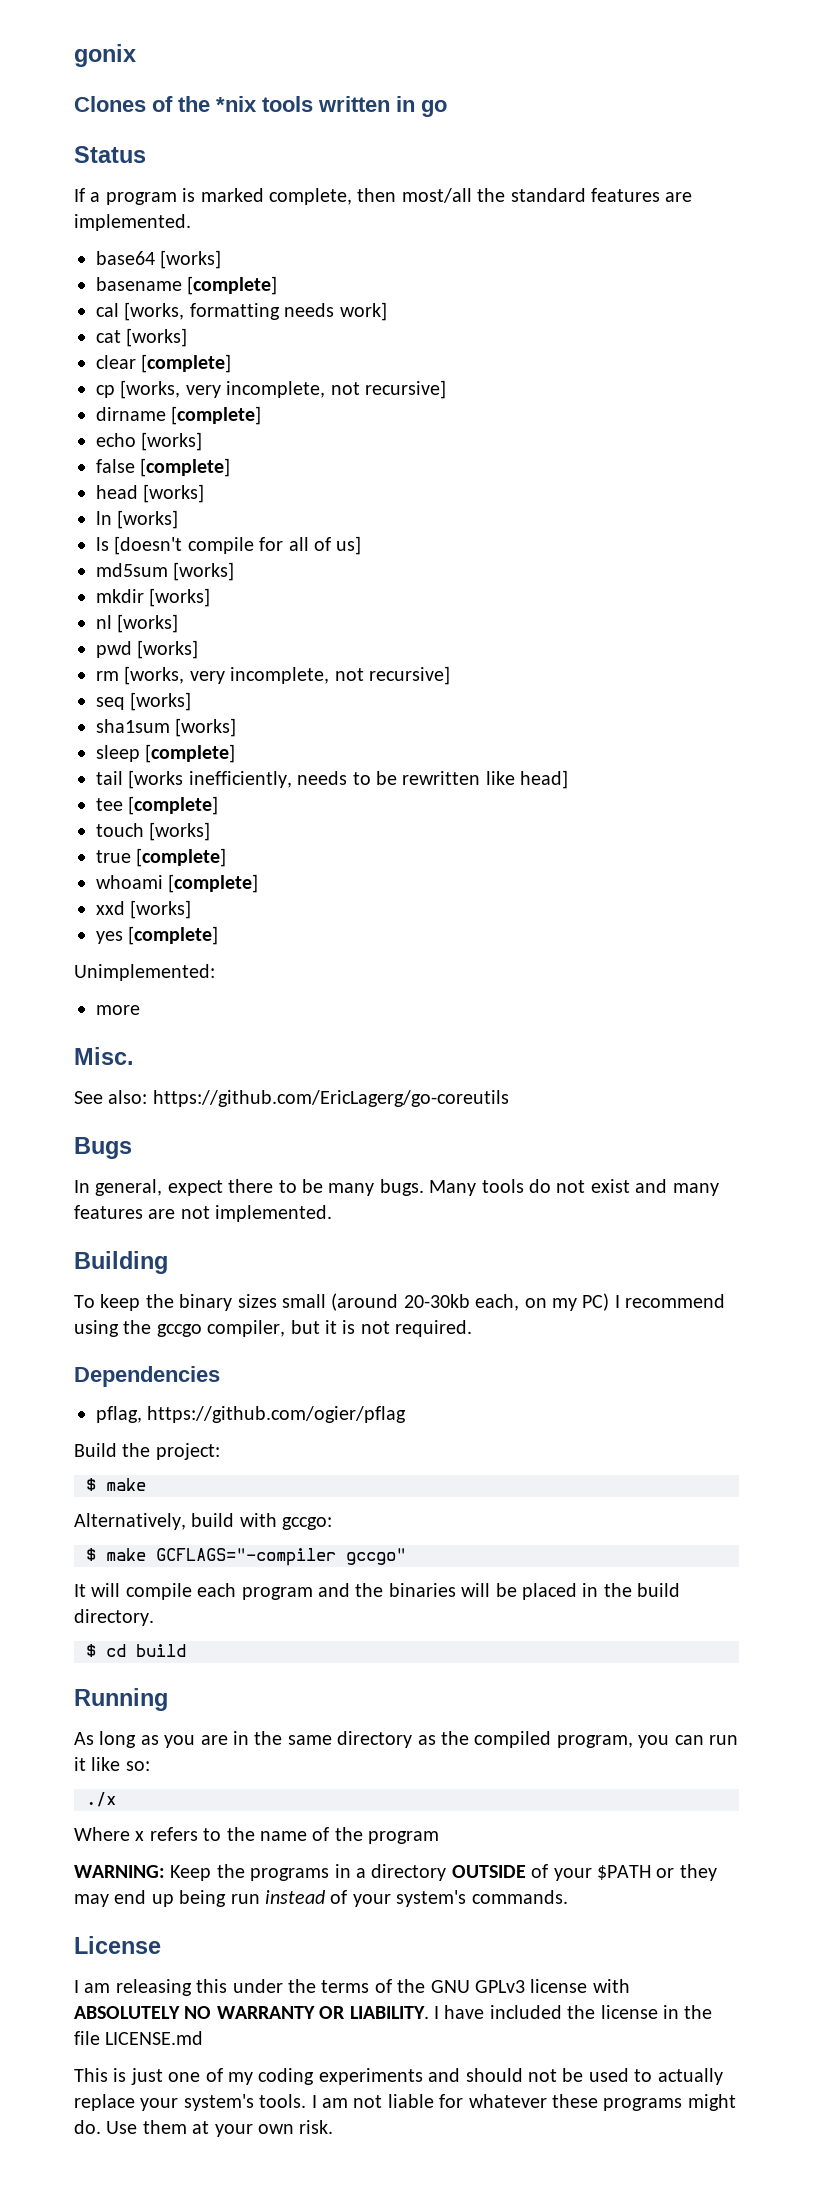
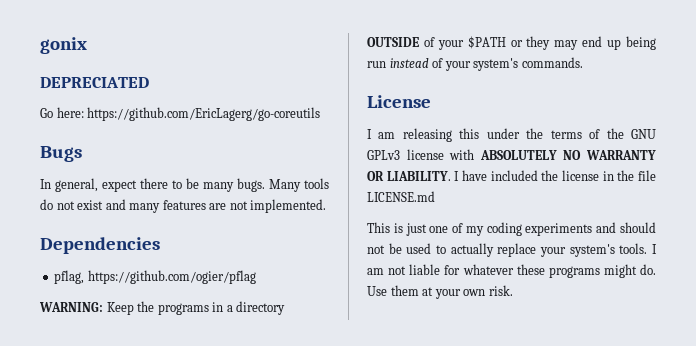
[74,96,447,117] [74,146,146,163] [74,188,693,205] [74,214,191,231] [96,250,222,269] [96,276,278,295] [96,302,387,321] [96,328,188,347] [96,354,232,373] [96,380,446,399] [96,406,262,425] [96,432,203,451] [96,458,231,477] [96,484,205,503] [96,510,179,529] [96,536,362,555] [96,562,235,581] [96,588,211,607] [96,614,179,633] [96,640,199,659] [96,666,450,685] [96,692,192,711] [96,718,237,737] [96,744,236,763] [96,770,569,789] [96,796,219,815] [96,822,211,841] [96,848,227,867] [96,874,259,893] [96,900,192,919] [96,926,219,945] [74,964,215,981] [96,1005,140,1015] [74,1047,134,1065] [74,1090,148,1104] Clones of the *nix tools written in go // Status // If a program is marked complete, then most/all the standard features are implemented. // base64 [works] // basename [complete] // cal [works, formatting needs work] // cat [works] // clear [complete] // cp [works, very incomplete, not recursive] // dirname [complete] // echo [works] // false [complete] // head [works] // ln [works] // ls [doesn't compile for all of us] // md5sum [works] // mkdir [works] // nl [works] // pwd [works] // rm [works, very incomplete, not recursive] // seq [works] // sha1sum [works] // sleep [complete] // tail [works inefficiently, needs to be rewritten like head] // tee [complete] // touch [works] // true [complete] // whoami [complete] // xxd [works] // yes [complete] // Unimplemented: // more // Misc. // See also: -> [40,77,149,88] [40,107,84,118] DEPRECIATED // Go here:
[74,1251,168,1274] [74,1293,726,1311] [74,1320,473,1337] [74,1366,220,1387] [96,1406,407,1423] [74,1443,220,1460] [86,1478,146,1491] [74,1513,333,1530] [86,1548,406,1566] [74,1583,681,1600] [74,1609,154,1626] [86,1644,186,1657] [74,1688,168,1711] [74,1731,738,1748] [74,1757,150,1771] [86,1792,116,1807] [74,1827,440,1844] Building // To keep the binary sizes small (around 20-30kb each, on my PC) I recommend using the gccgo compiler, but it is not required. // Dependencies // pflag, https://github.com/ogier/pflag // Build the project: // $ make // Alternatively, build with gccgo: // $ make GCFLAGS="-compiler gccgo" // It will compile each program and the binaries will be placed in the build directory. // $ cd build // Running // As long as you are in the same directory as the compiled program, you can run it like so: // ./x // Where x refers to the name of the program -> [40,237,160,254] [54,270,256,284] Dependencies // pflag, https://github.com/ogier/pflag

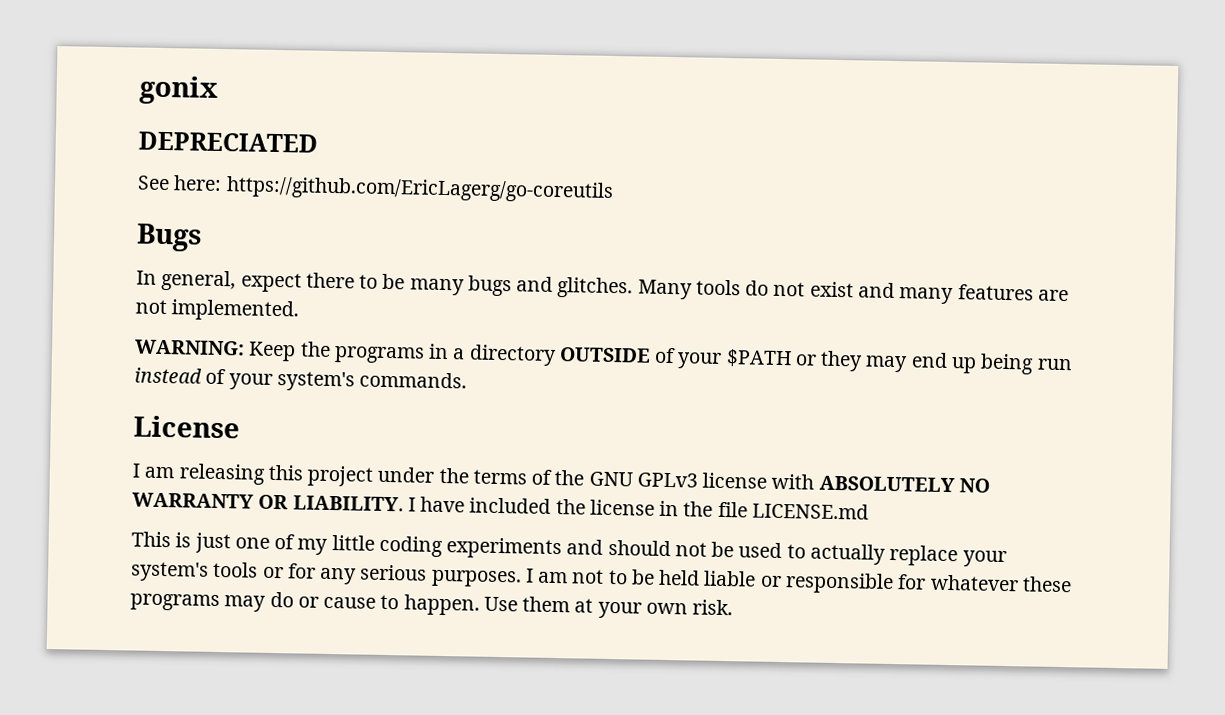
[40,108,53,118] Go -> [137,175,170,191] See
[237,178,265,192] bugs. -> [467,275,634,299] bugs and glitches.
[40,237,160,254] [54,270,256,284] // Dependencies // pflag, https://github.com/ogier/pflag -> (300, 310) none
(480, 133) none -> [307,465,375,487] project
(484, 231) none -> [331,535,375,551] little
[619,243,657,254] [367,264,656,278] tools. I am not liable for whatever these programs might do. -> [213,561,1072,595] [130,591,480,616] tools or for any serious purposes. I am not to be held liable or responsible for whatever these programs may do or cause to happen.

